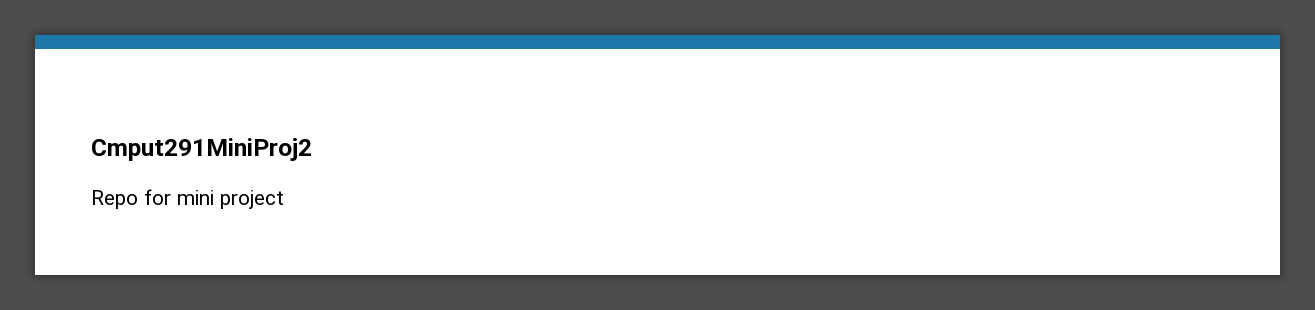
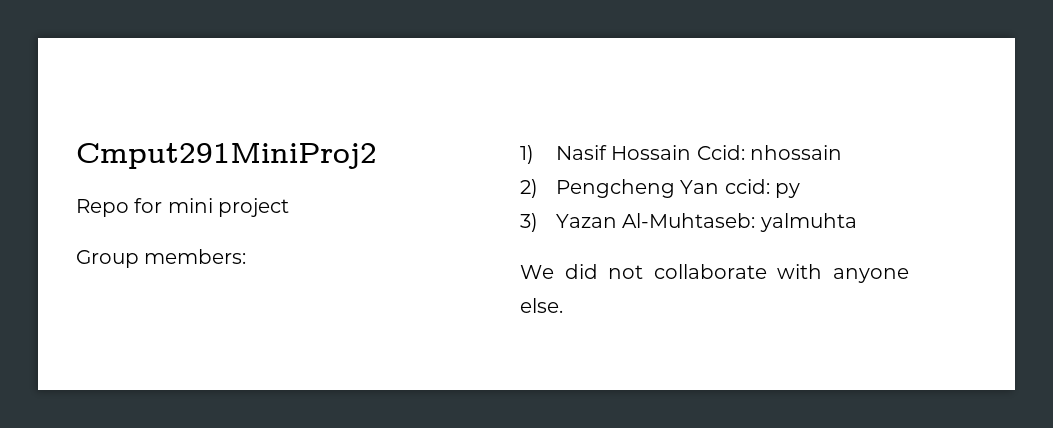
(284, 199) none -> [76,249,247,268] [520,145,842,164] [520,179,800,198] [520,213,857,232] [520,264,909,283] [520,298,563,313] // Group members: // 1) Nasif Hossain Ccid: nhossain // 2) Pengcheng Yan ccid: py // 3) Yazan Al-Muhtaseb: yalmuhta // We did not collaborate with anyone else.

